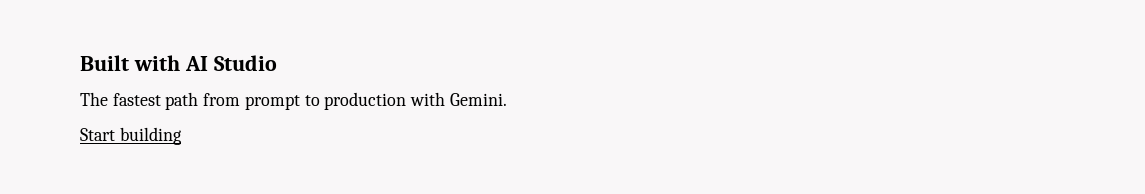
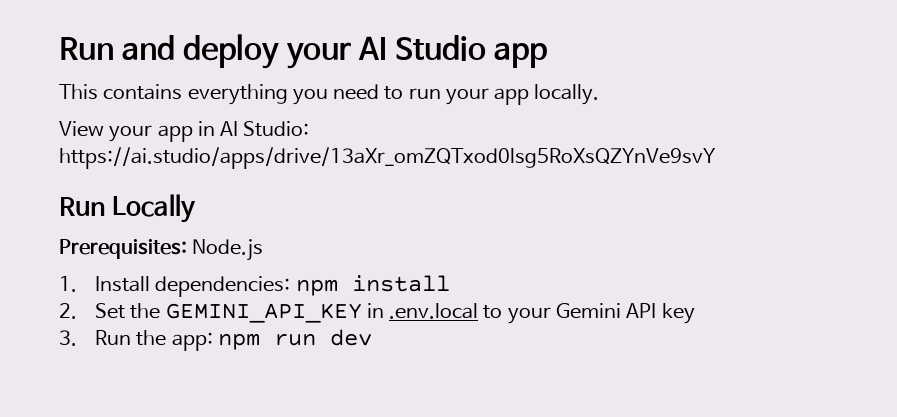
[80,55,277,71] [80,92,507,110] [80,127,182,145] Built with AI Studio // The fastest path from prompt to production with Gemini. // Start building -> [59,34,548,69] [59,84,600,105] [59,121,310,142] [59,147,716,169] [59,194,197,223] [59,239,264,261] [59,275,450,297] [59,303,695,324] [59,329,372,351] Run and deploy your AI Studio app // This contains everything you need to run your app locally. // View your app in AI Studio: https://ai.studio/apps/drive/13aXr_omZQTxod0lsg5RoXsQZYnVe9svY // Run Locally // Prerequisites: Node.js // 1. Install dependencies: npm install // 2. Set the GEMINI_API_KEY in .env.local to your Gemini API key // 3. Run the app: npm run dev

